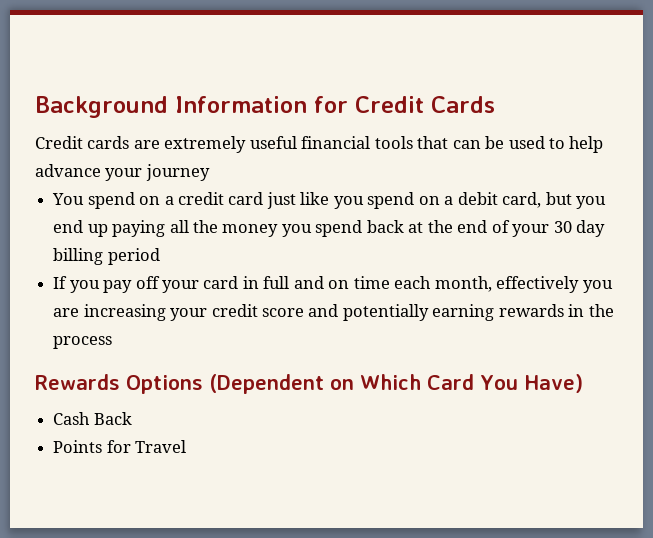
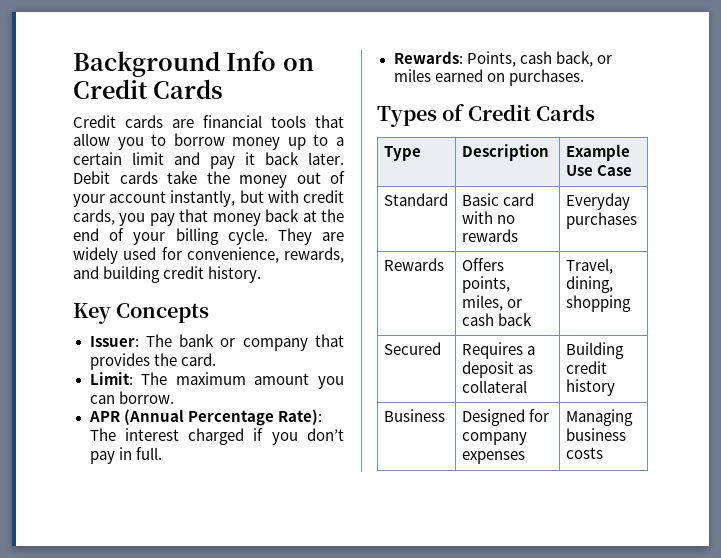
[175,96,348,113] Information for -> [226,51,314,71] Info on
[164,136,297,153] extremely useful -> (194, 123) none
[452,136,604,153] [35,164,210,181] [52,192,606,209] [53,220,363,237] can be used to help advance your journey // You spend on a credit card just like you spend on a debit card, but you end up paying all the money you spend -> [73,133,345,150] [73,152,344,169] [73,171,345,188] [73,190,344,207] [73,209,261,226] allow you to borrow money up to a certain limit and pay it back later. Debit cards take the money out of your account instantly, but with credit cards, you pay that money
[553,220,605,237] [53,248,160,265] [53,276,613,293] [53,304,614,321] [53,336,113,349] [35,374,583,394] [53,412,132,425] [53,440,187,453] 30 day billing period // If you pay off your card in full and on time each month, effectively you are increasing your credit score and potentially earning rewards in the process // Rewards Options (Dependent on Which Card You Have) // Cash Back // Points for Travel -> [175,228,345,245] [73,247,344,264] [73,266,262,283] [73,303,210,324] [89,334,344,351] [89,353,216,370] [89,372,344,389] [89,391,174,404] [88,409,322,426] [89,428,344,445] [89,447,162,464] [393,51,612,67] [393,69,584,86] [377,104,596,127] [383,146,421,161] [461,144,549,161] [565,144,630,161] [565,165,632,176] [383,193,448,206] [461,193,534,206] [461,211,515,224] [461,229,518,242] [565,193,630,210] [565,212,637,229] [383,258,444,271] [461,258,504,271] [461,276,510,293] [461,295,522,311] [461,313,532,326] [565,258,613,274] [565,276,613,293] [565,295,631,312] [383,342,441,355] [461,342,535,359] [461,361,533,378] [461,380,527,393] [565,342,624,359] [565,361,607,374] [565,379,615,396] [383,409,445,422] [461,409,549,426] [461,432,527,445] [461,451,525,464] [565,409,633,426] [565,428,626,441] [565,447,603,459] billing cycle. They are widely used for convenience, rewards, and building credit history. // Key Concepts // Issuer: The bank or company that provides the card. // Limit: The maximum amount you can borrow. // APR (Annual Percentage Rate): The interest charged if you don’t pay in full. // Rewards: Points, cash back, or miles earned on purchases. // Types of Credit Cards // Type | Description | Example Use Case // Standard | Basic card with no rewards | Everyday purchases // Rewards | Offers points, miles, or cash back | Travel, dining, shopping // Secured | Requires a deposit as collateral | Building credit history // Business | Designed for company expenses | Managing business costs

